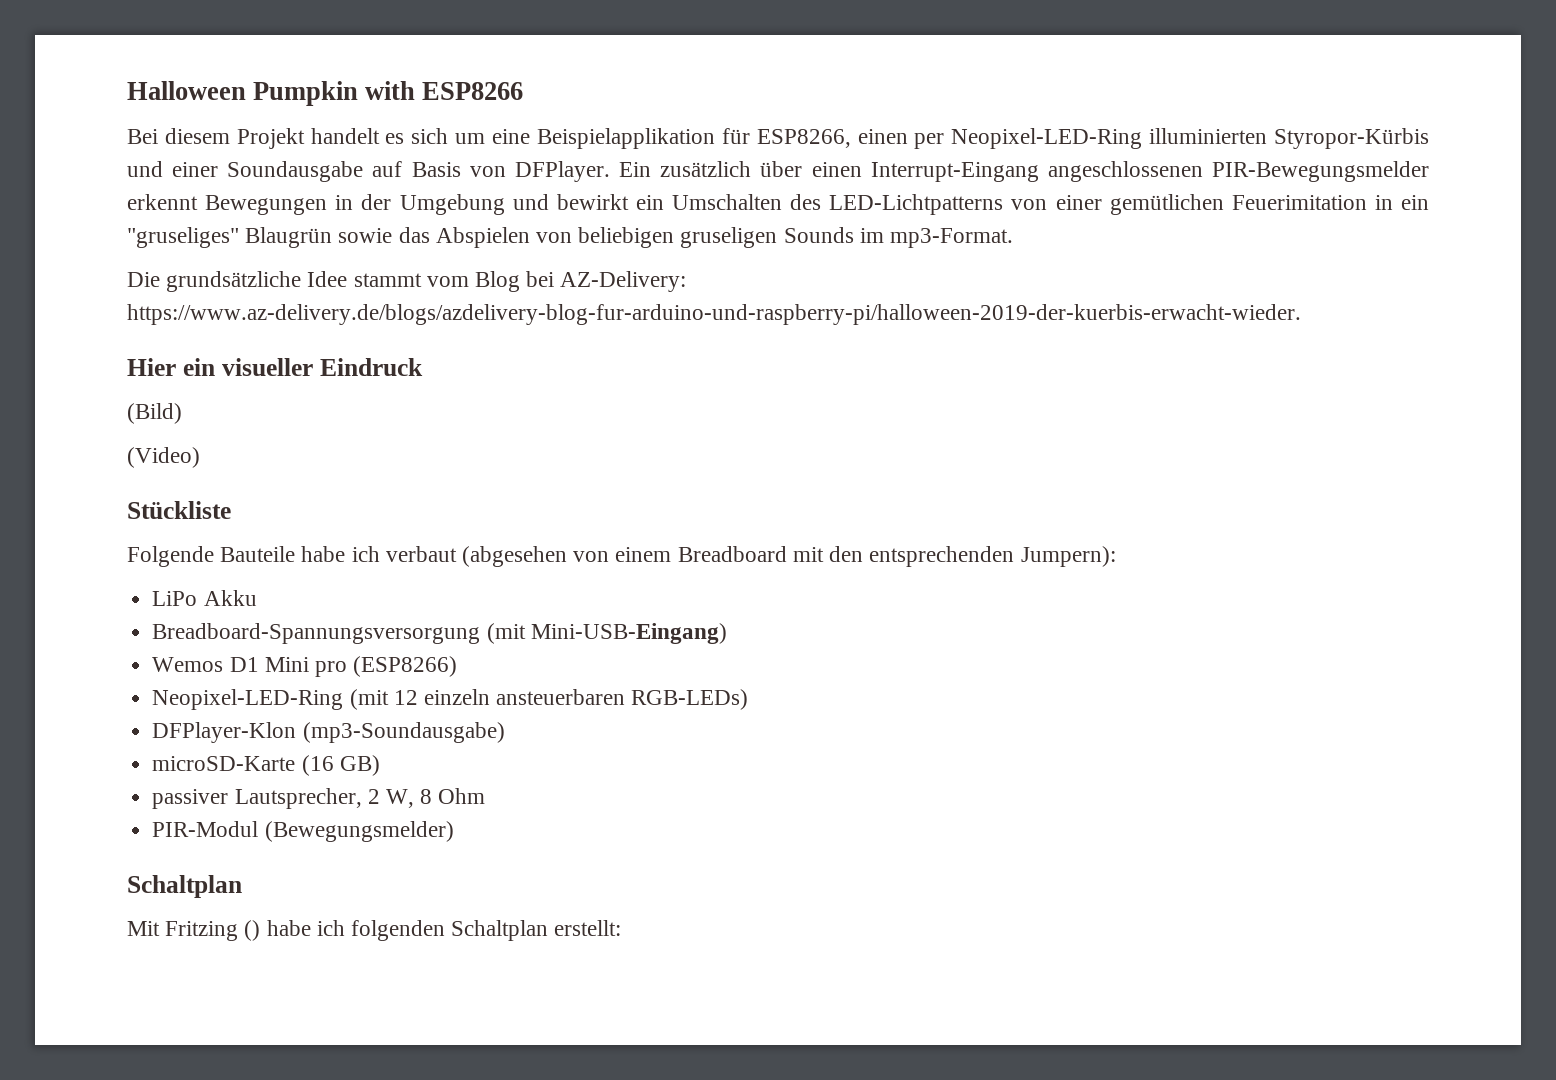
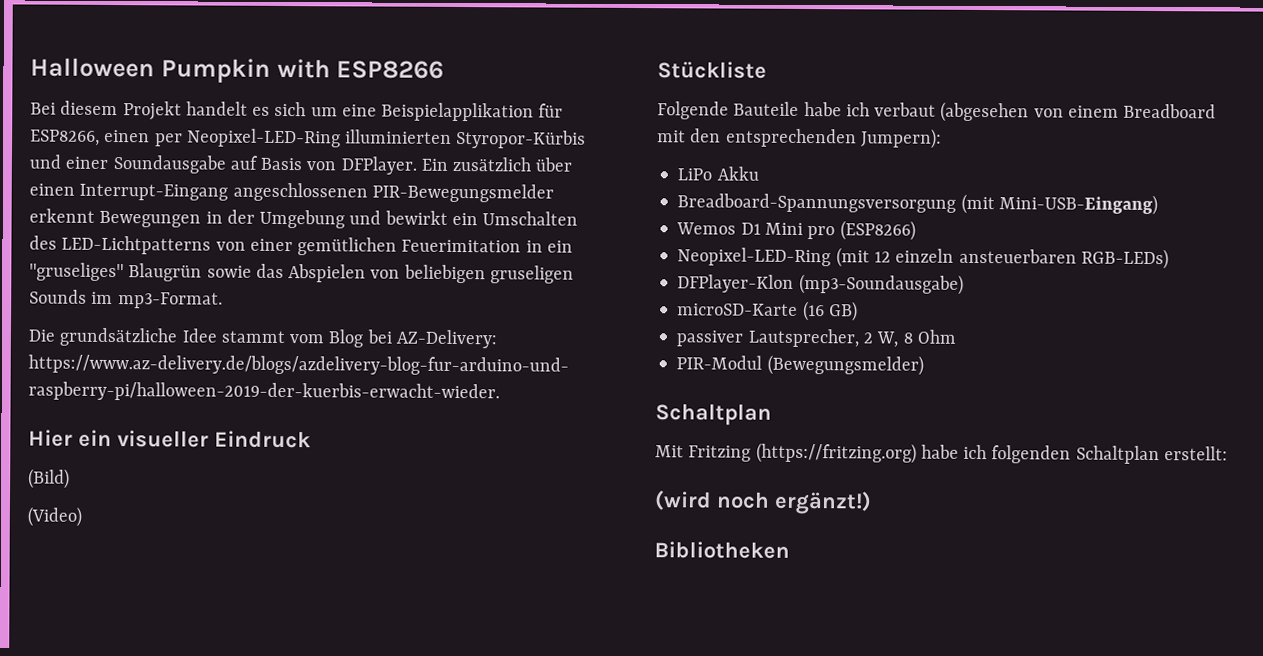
[244,920,261,941] () -> [755,442,917,464] (https://fritzing.org)
(622, 928) none -> [654,490,872,515] [654,541,790,559] // (wird noch ergänzt!) // Bibliotheken

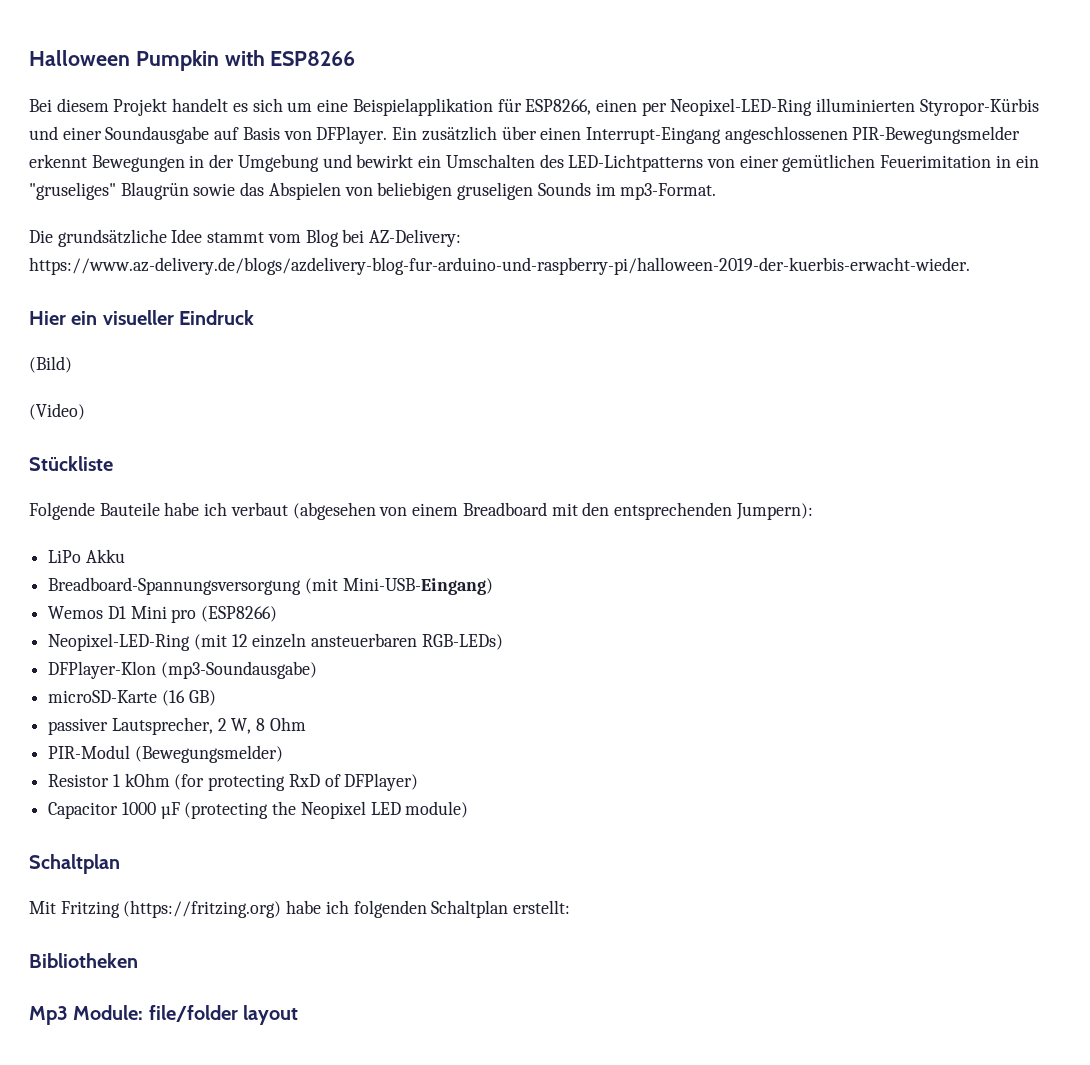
(924, 365) none -> [48,773,419,791] [48,801,469,819] // Resistor 1 kOhm (for protecting RxD of DFPlayer) // Capacitor 1000 µF (protecting the Neopixel LED module)
[654,490,872,515] [654,541,790,559] (wird noch ergänzt!) // Bibliotheken -> [29,953,138,968] [29,1005,299,1025] Bibliotheken // Mp3 Module: file/folder layout

